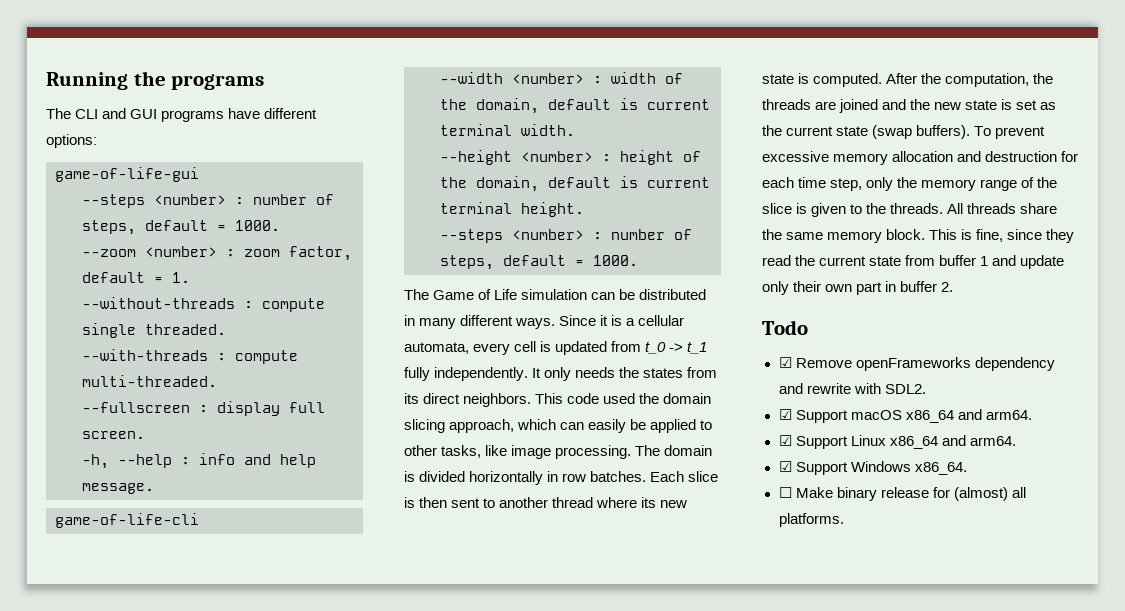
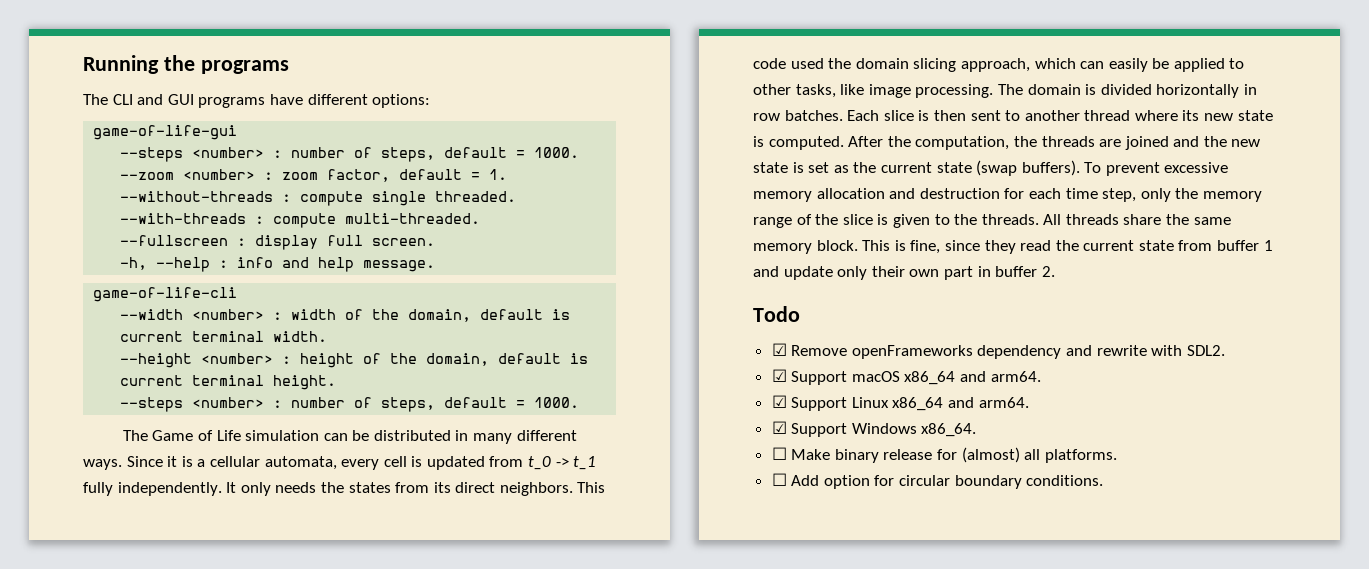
(844, 520) none -> [771,473,1104,489] // ☐ Add option for circular boundary conditions.

